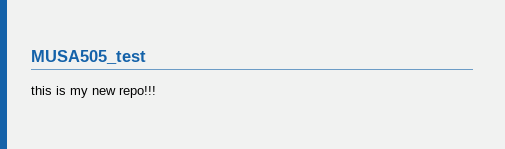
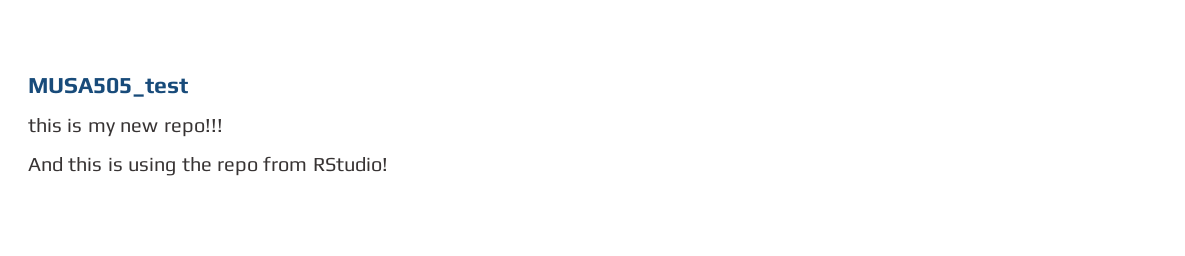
(156, 92) none -> [28,156,388,176] // And this is using the repo from RStudio!

